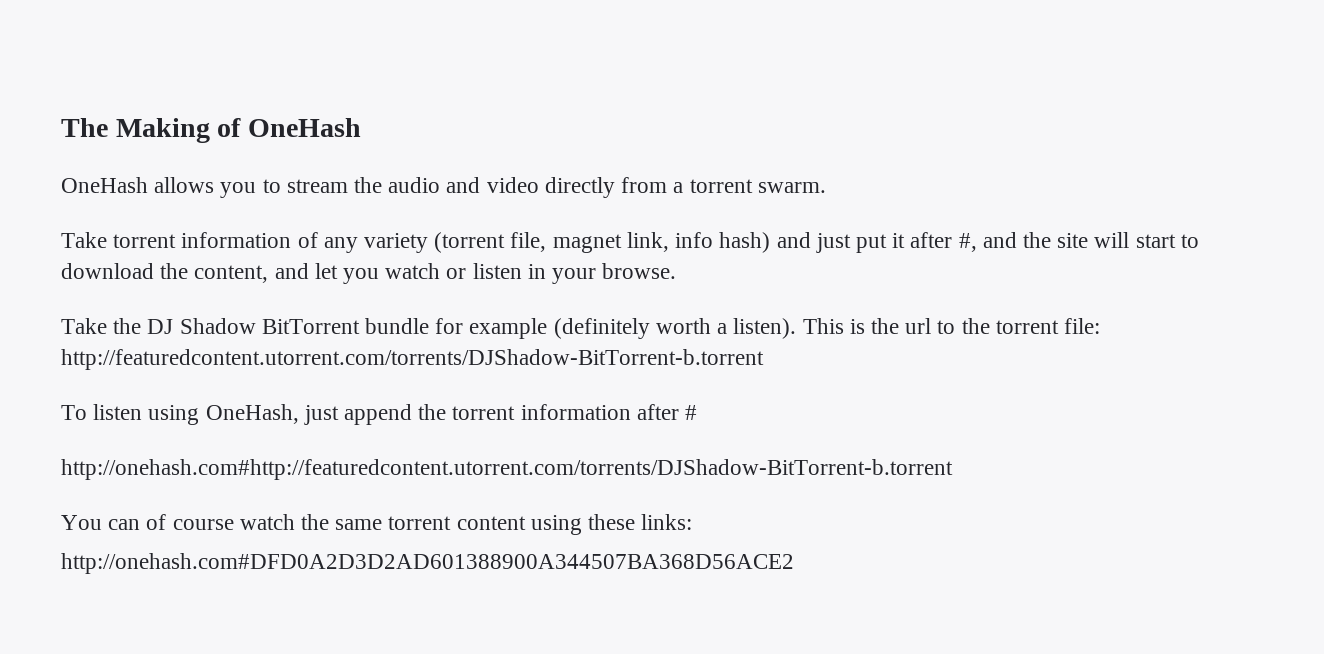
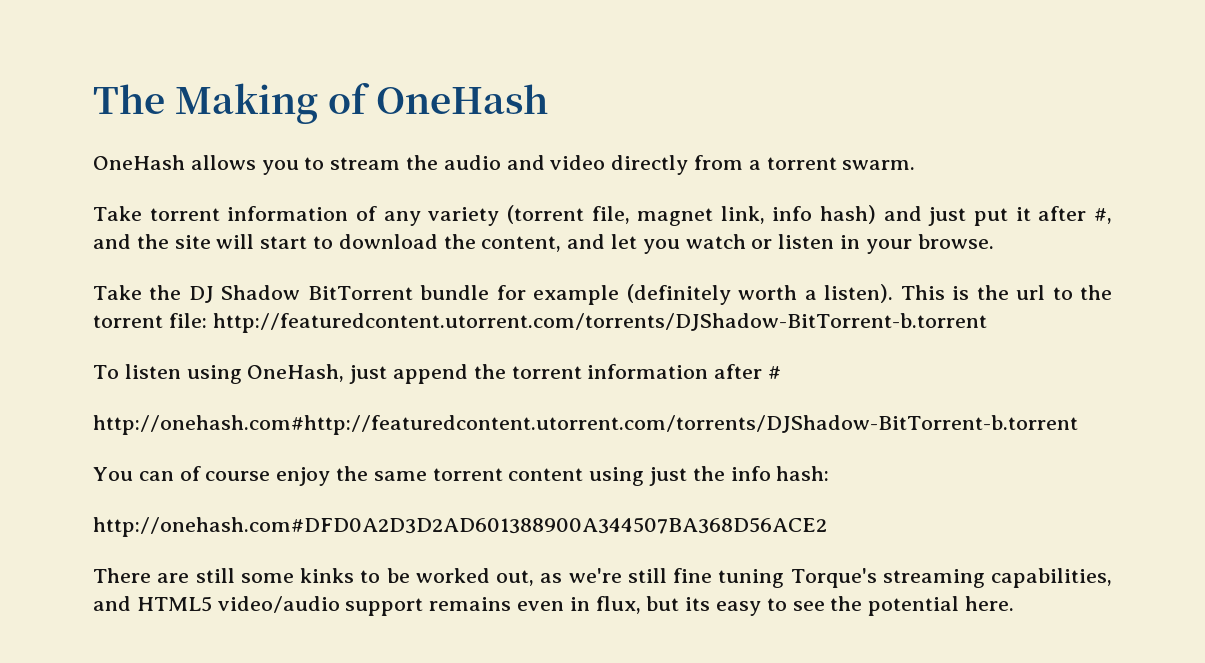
[239,514,295,530] watch -> [276,467,331,486] enjoy
[588,514,693,530] [61,553,794,574] these links: // http://onehash.com#DFD0A2D3D2AD601388900A344507BA368D56ACE2 -> [649,466,830,486] [93,517,827,537] [93,568,1112,588] [93,596,1015,616] just the info hash: // http://onehash.com#DFD0A2D3D2AD601388900A344507BA368D56ACE2 // There are still some kinks to be worked out, as we're still fine tuning Torque's streaming capabilities, and HTML5 video/audio support remains even in flux, but its easy to see the potential here.

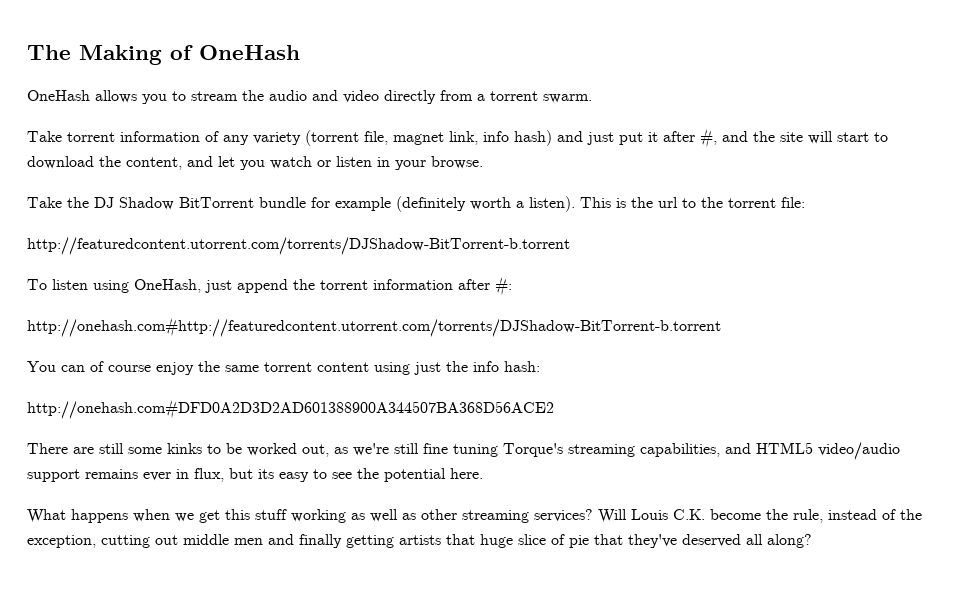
(207, 320) none -> (805, 202) //
[768,366,782,379] # -> [495,276,512,296] #:
[517,601,565,611] even -> [143,472,171,481] ever
(1015, 603) none -> [27,509,922,523] [27,534,812,548] // What happens when we get this stuff working as well as other streaming services? Will Louis C.K. become the rule, instead of the exception, cutting out middle men and finally getting artists that huge slice of pie that they've deserved all along?

